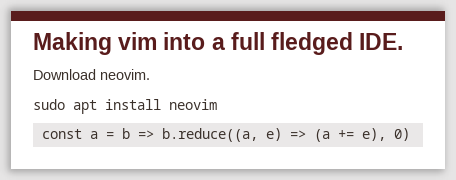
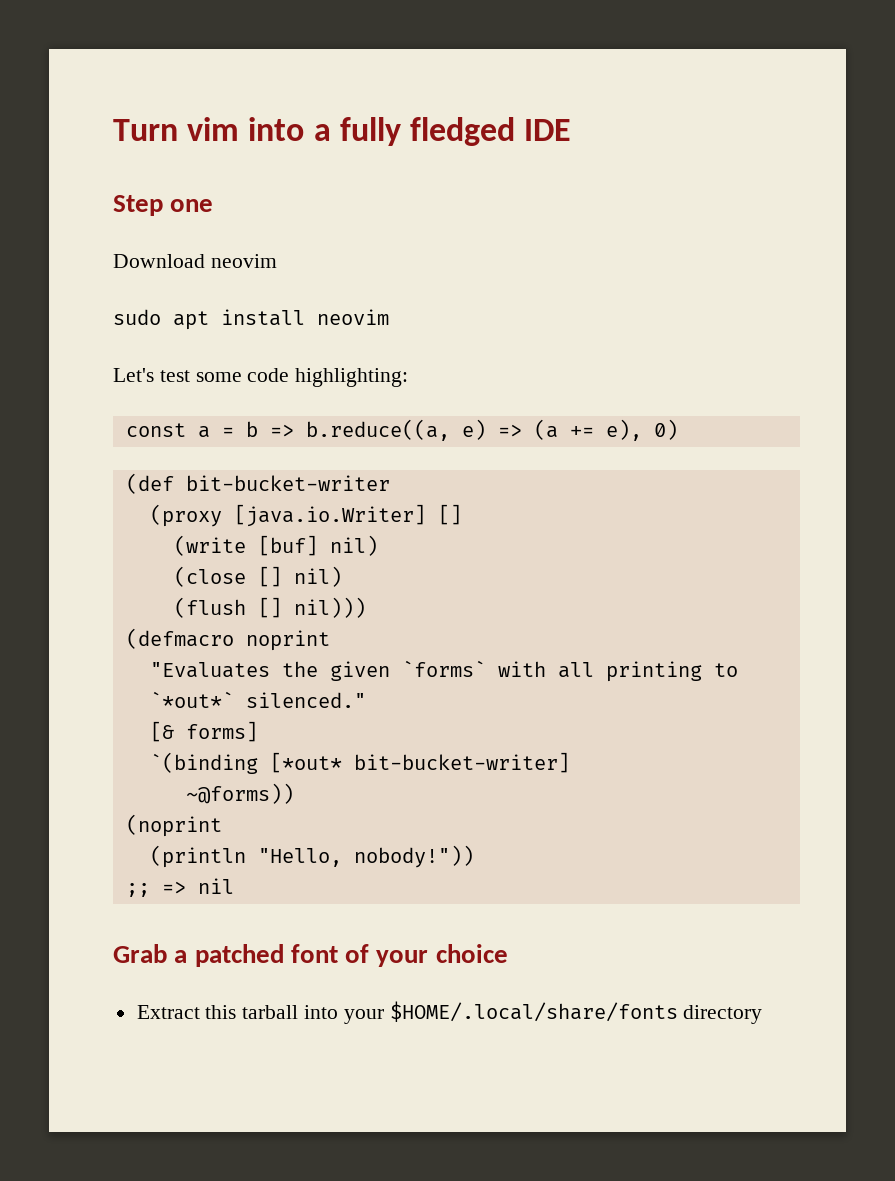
[33,32,112,55] Making -> [113,119,178,141] Turn
[230,32,404,55] full fledged IDE. -> [339,117,572,146] [113,195,214,216] fully fledged IDE // Step one
[100,69,150,80] neovim. -> [210,254,277,268] neovim
(217, 104) none -> [113,368,409,387] // Let's test some code highlighting:
(410, 134) none -> [125,473,390,494] [149,504,462,527] [173,535,378,556] [173,566,342,587] [173,597,366,618] [125,628,330,651] [149,660,738,682] [149,691,366,708] [149,721,258,742] [149,752,570,774] [185,783,294,804] [125,814,222,837] [149,845,474,868] [125,878,234,897] [113,944,508,967] [136,1001,763,1024] // (def bit-bucket-writer // (proxy [java.io.Writer] [] // (write [buf] nil) // (close [] nil) // (flush [] nil))) // (defmacro noprint // "Evaluates the given `forms` with all printing to `*out*` silenced." // [& forms] // `(binding [*out* bit-bucket-writer] // ~@forms)) // (noprint // (println "Hello, nobody!")) // ;; => nil // Grab a patched font of your choice // Extract this tarball into your $HOME/.local/share/fonts directory

